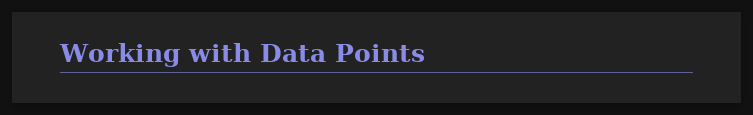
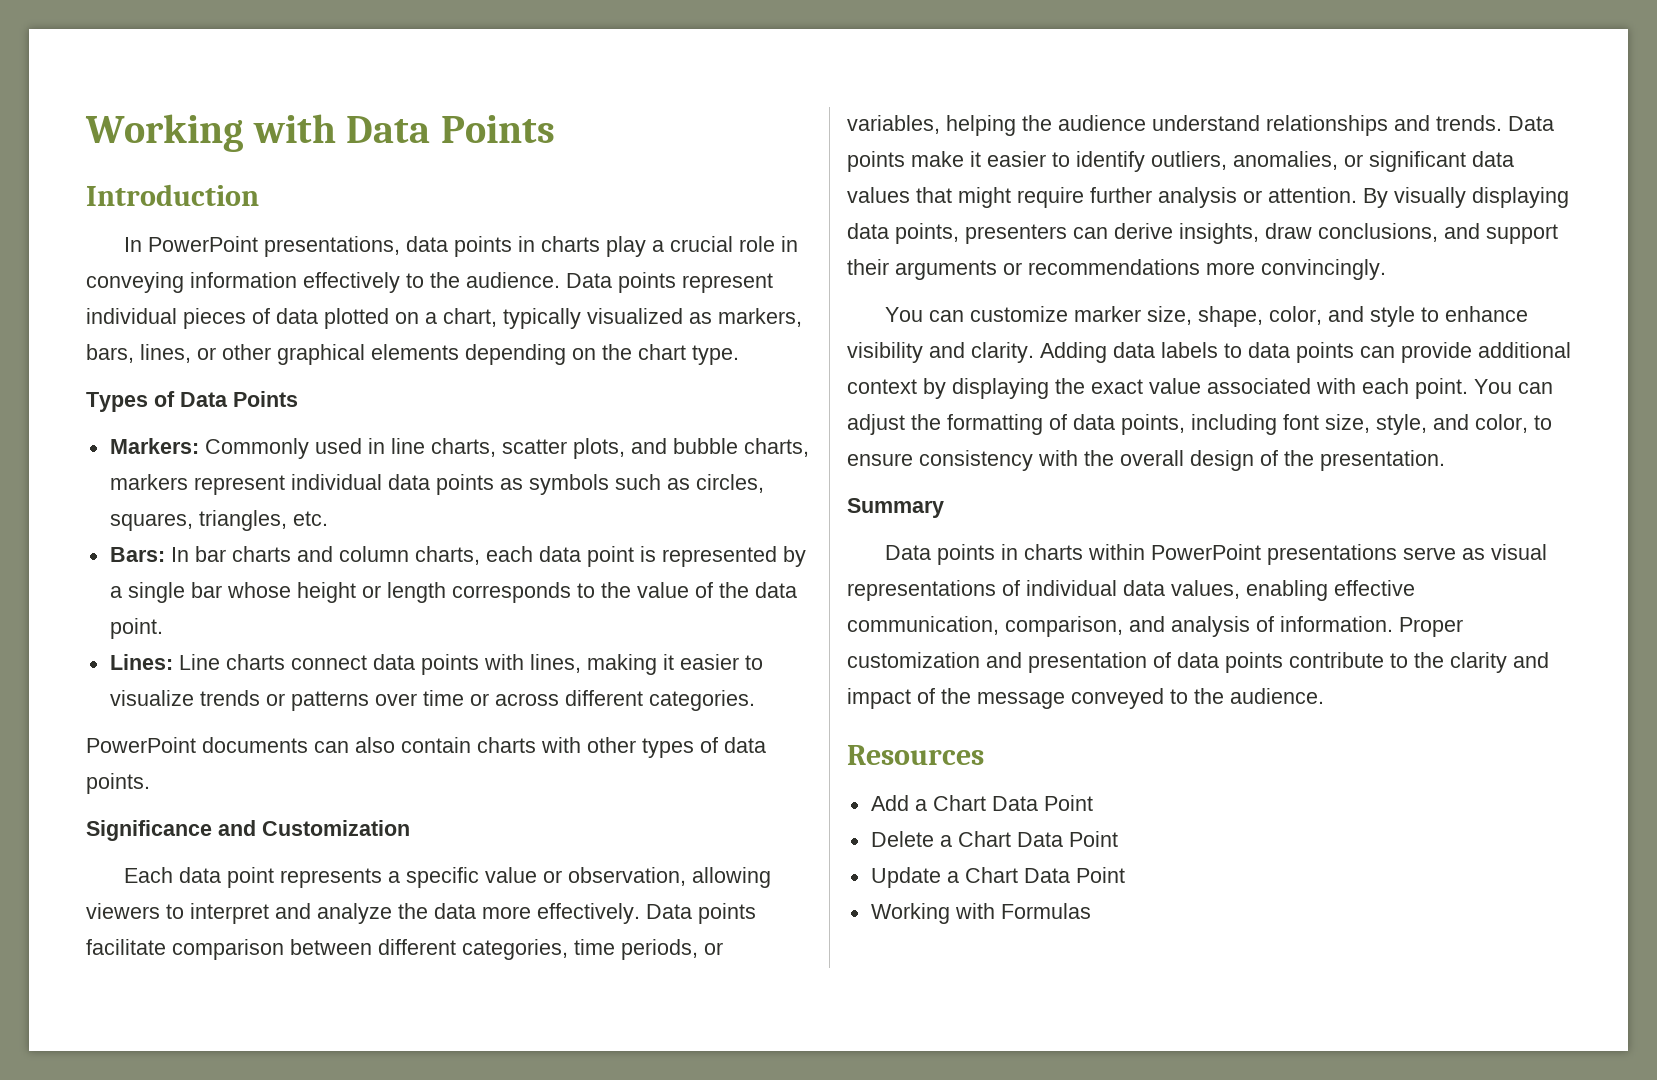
(425, 53) none -> [86,184,259,206] [123,236,798,257] [86,272,773,293] [86,308,802,329] [86,344,739,365] [86,391,298,412] [109,438,809,459] [109,474,764,495] [109,510,328,531] [109,546,806,567] [109,582,797,603] [109,618,163,639] [109,654,763,675] [109,690,755,711] [86,737,766,758] [86,773,150,794] [86,820,410,841] [123,867,771,888] [86,903,756,924] [86,939,723,960] [847,115,1554,136] [847,151,1514,172] [847,187,1569,208] [847,223,1558,244] [847,259,1386,280] [884,306,1528,327] [847,342,1571,363] [847,378,1553,399] [847,414,1552,435] [847,450,1445,471] [847,498,944,518] [884,544,1547,565] [847,580,1415,601] [847,616,1463,637] [847,652,1549,673] [847,688,1324,709] [847,745,984,765] [870,795,1093,811] [870,831,1118,847] [870,867,1125,888] [870,903,1091,924] // Introduction // In PowerPoint presentations, data points in charts play a crucial role in conveying information effectively to the audience. Data points represent individual pieces of data plotted on a chart, typically visualized as markers, bars, lines, or other graphical elements depending on the chart type. // Types of Data Points // Markers: Commonly used in line charts, scatter plots, and bubble charts, markers represent individual data points as symbols such as circles, squares, triangles, etc. // Bars: In bar charts and column charts, each data point is represented by a single bar whose height or length corresponds to the value of the data point. // Lines: Line charts connect data points with lines, making it easier to visualize trends or patterns over time or across different categories. // PowerPoint documents can also contain charts with other types of data points. // Significance and Customization // Each data point represents a specific value or observation, allowing viewers to interpret and analyze the data more effectively. Data points facilitate comparison between different categories, time periods, or variables, helping the audience understand relationships and trends. Data points make it easier to identify outliers, anomalies, or significant data values that might require further analysis or attention. By visually displaying data points, presenters can derive insights, draw conclusions, and support their arguments or recommendations more convincingly. // You can customize marker size, shape, color, and style to enhance visibility and clarity. Adding data labels to data points can provide additional context by displaying the exact value associated with each point. You can adjust the formatting of data points, including font size, style, and color, to ensure consistency with the overall design of the presentation. // Summary // Data points in charts within PowerPoint presentations serve as visual representations of individual data values, enabling effective communication, comparison, and analysis of information. Proper customization and presentation of data points contribute to the clarity and impact of the message conveyed to the audience. // Resources // Add a Chart Data Point // Delete a Chart Data Point // Update a Chart Data Point // Working with Formulas

